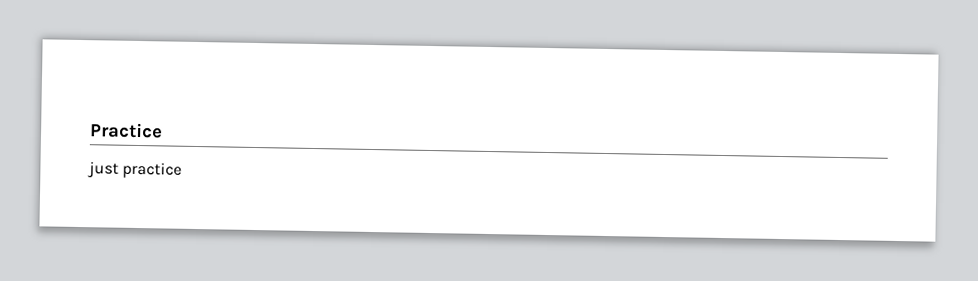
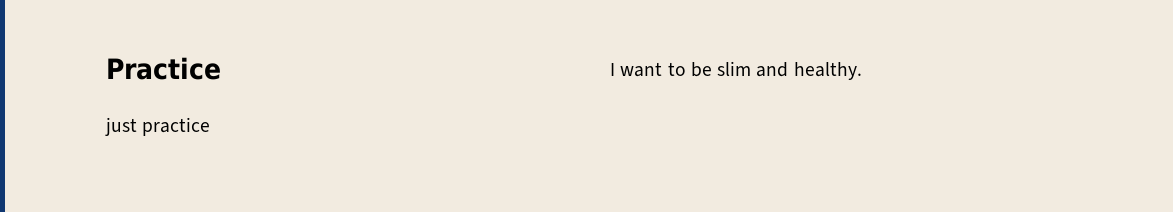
(183, 170) none -> [610,61,862,80] // I want to be slim and healthy.

